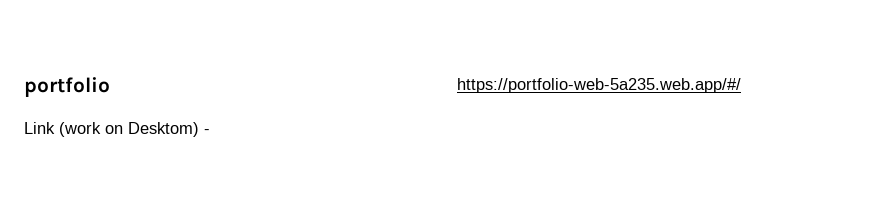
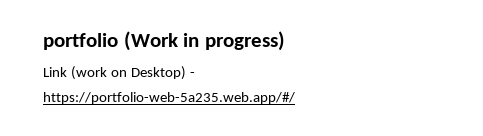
(110, 87) none -> [123,31,285,51] (Work in progress)
[128,122,199,137] Desktom) -> [130,66,186,80] Desktop)

